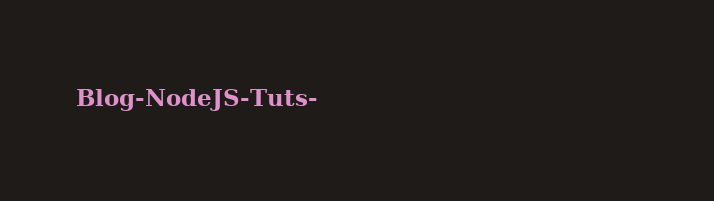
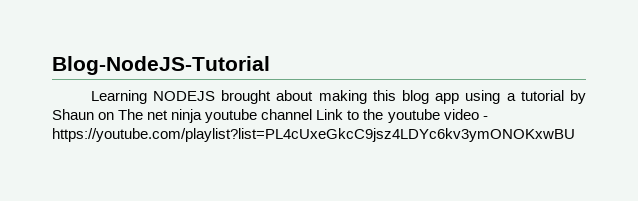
[76,89,318,111] Blog-NodeJS-Tuts- -> [52,56,270,75] [90,90,586,104] [52,109,488,123] [52,128,575,142] Blog-NodeJS-Tutorial // Learning NODEJS brought about making this blog app using a tutorial by Shaun on The net ninja youtube channel Link to the youtube video - https://youtube.com/playlist?list=PL4cUxeGkcC9jsz4LDYc6kv3ymONOKxwBU

